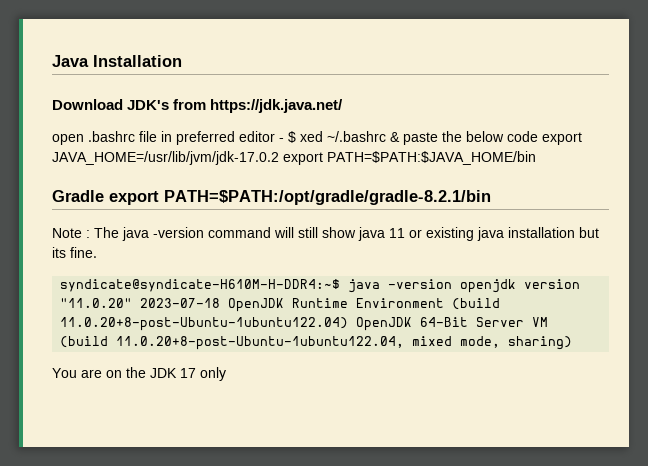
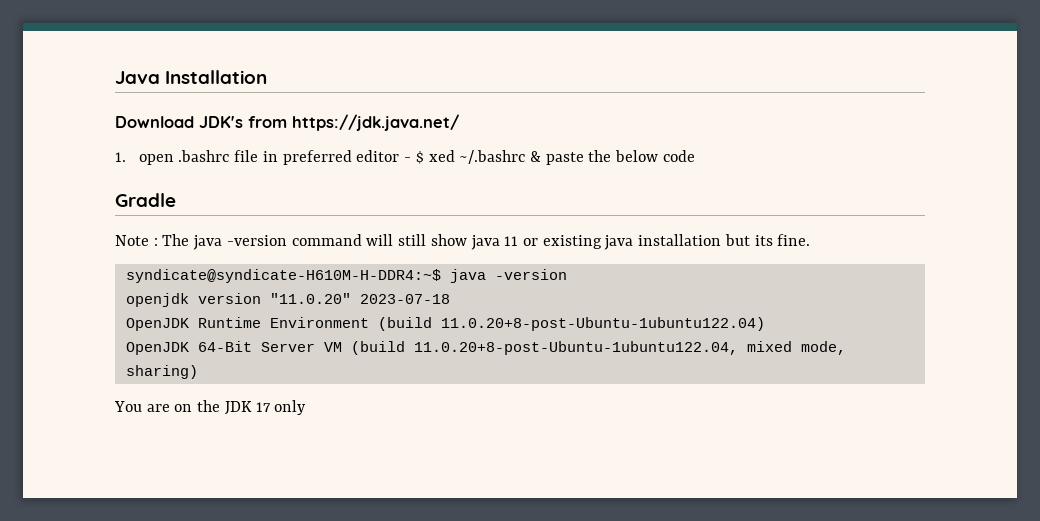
(344, 106) none -> [115,152,126,162] 1.
[542,132,582,145] [52,151,536,165] export JAVA_HOME=/usr/lib/jvm/jdk-17.0.2 export PATH=$PATH:$JAVA_HOME/bin -> (695, 156) none
[109,190,491,205] export PATH=$PATH:/opt/gradle/gradle-8.2.1/bin -> (176, 200) none
(453, 284) none -> (567, 274) //
(221, 303) none -> (450, 299) //
(349, 324) none -> (765, 324) //

